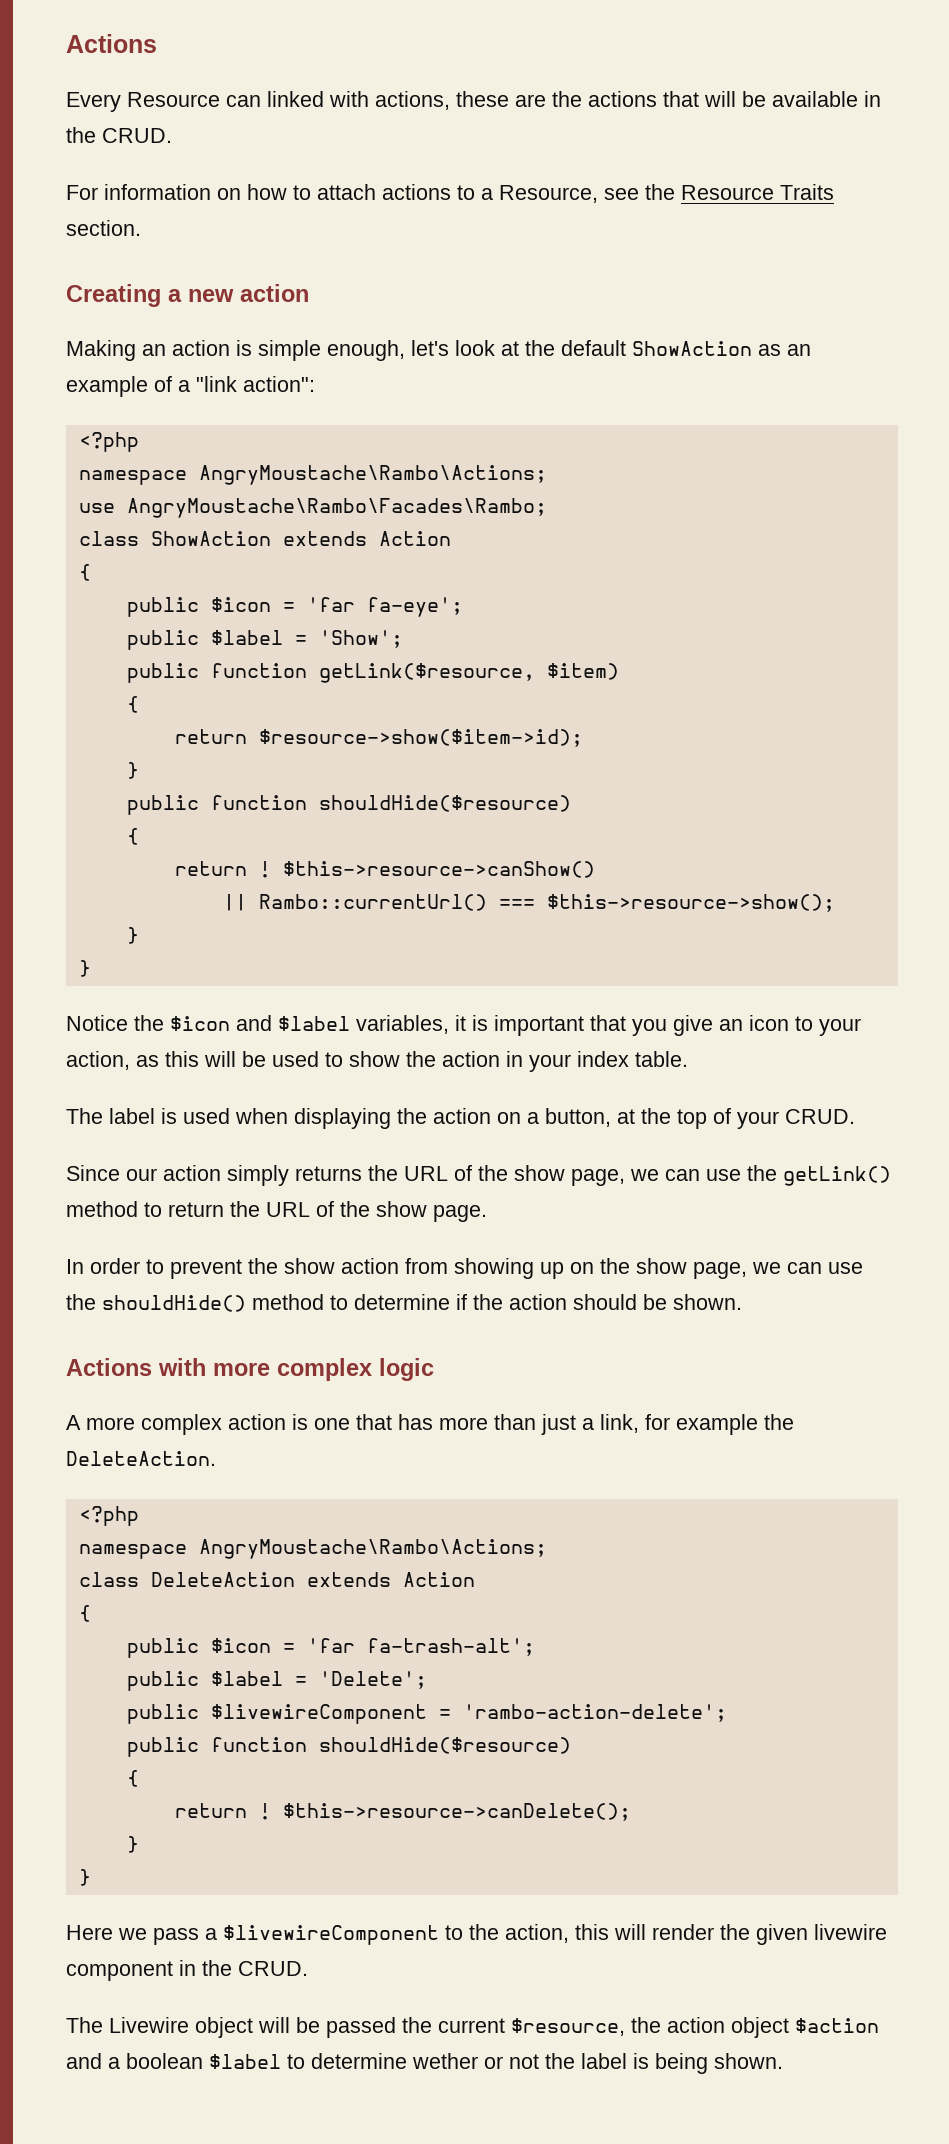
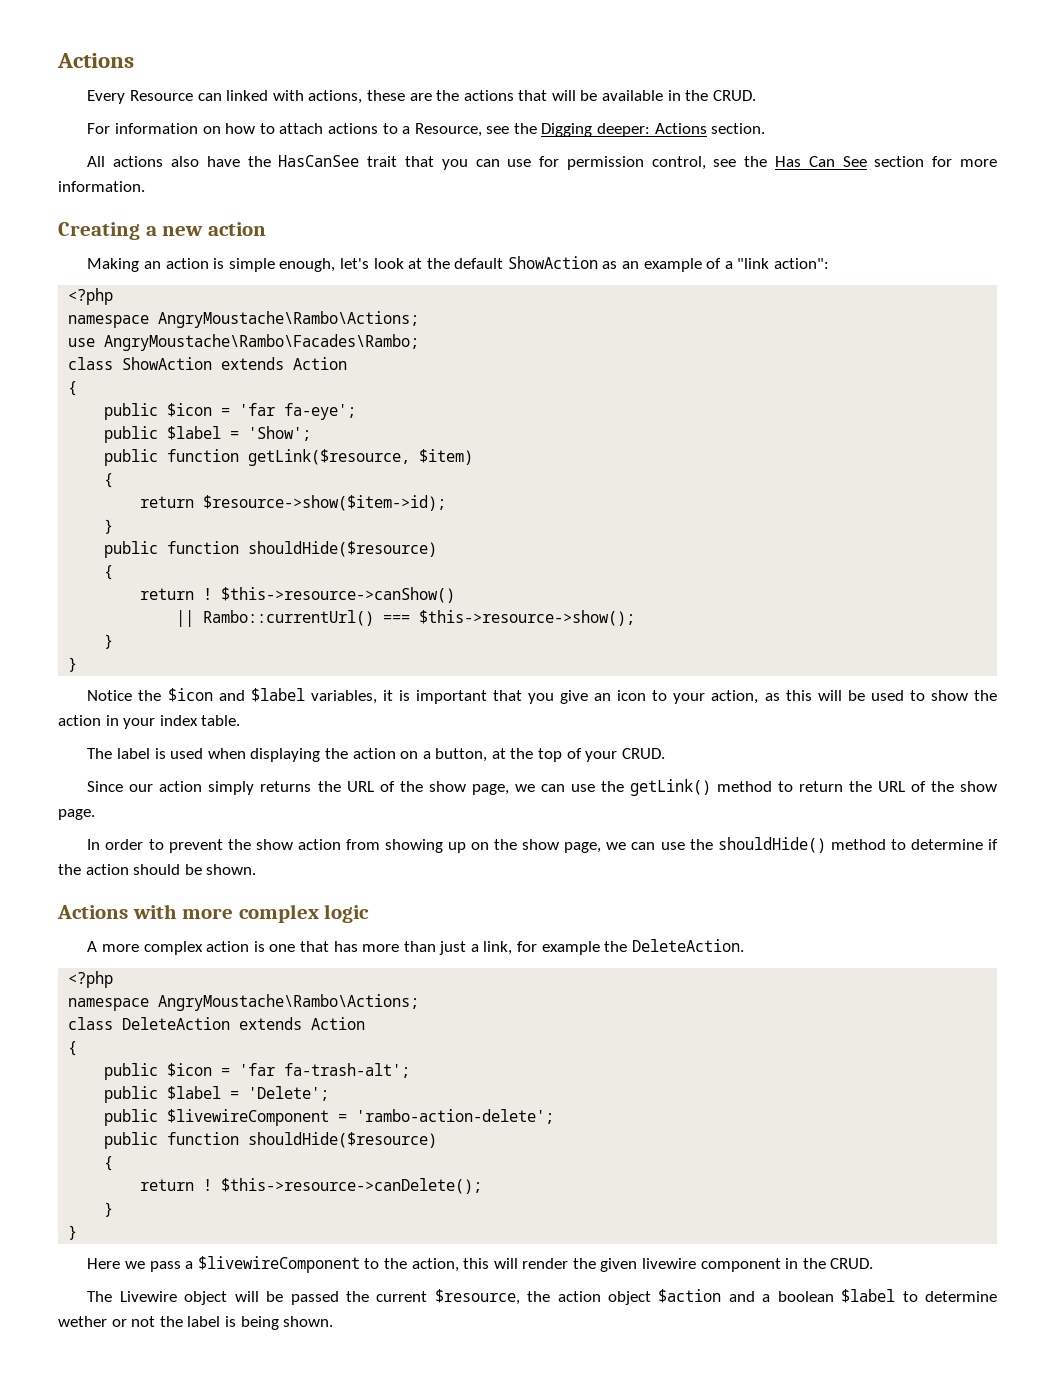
[681,184,834,200] [66,220,141,236] Resource Traits section. -> [541,123,766,137] [87,155,998,170] [58,181,145,192] Digging deeper: Actions section. // All actions also have the HasCanSee trait that you can use for permission control, see the Has Can See section for more information.

